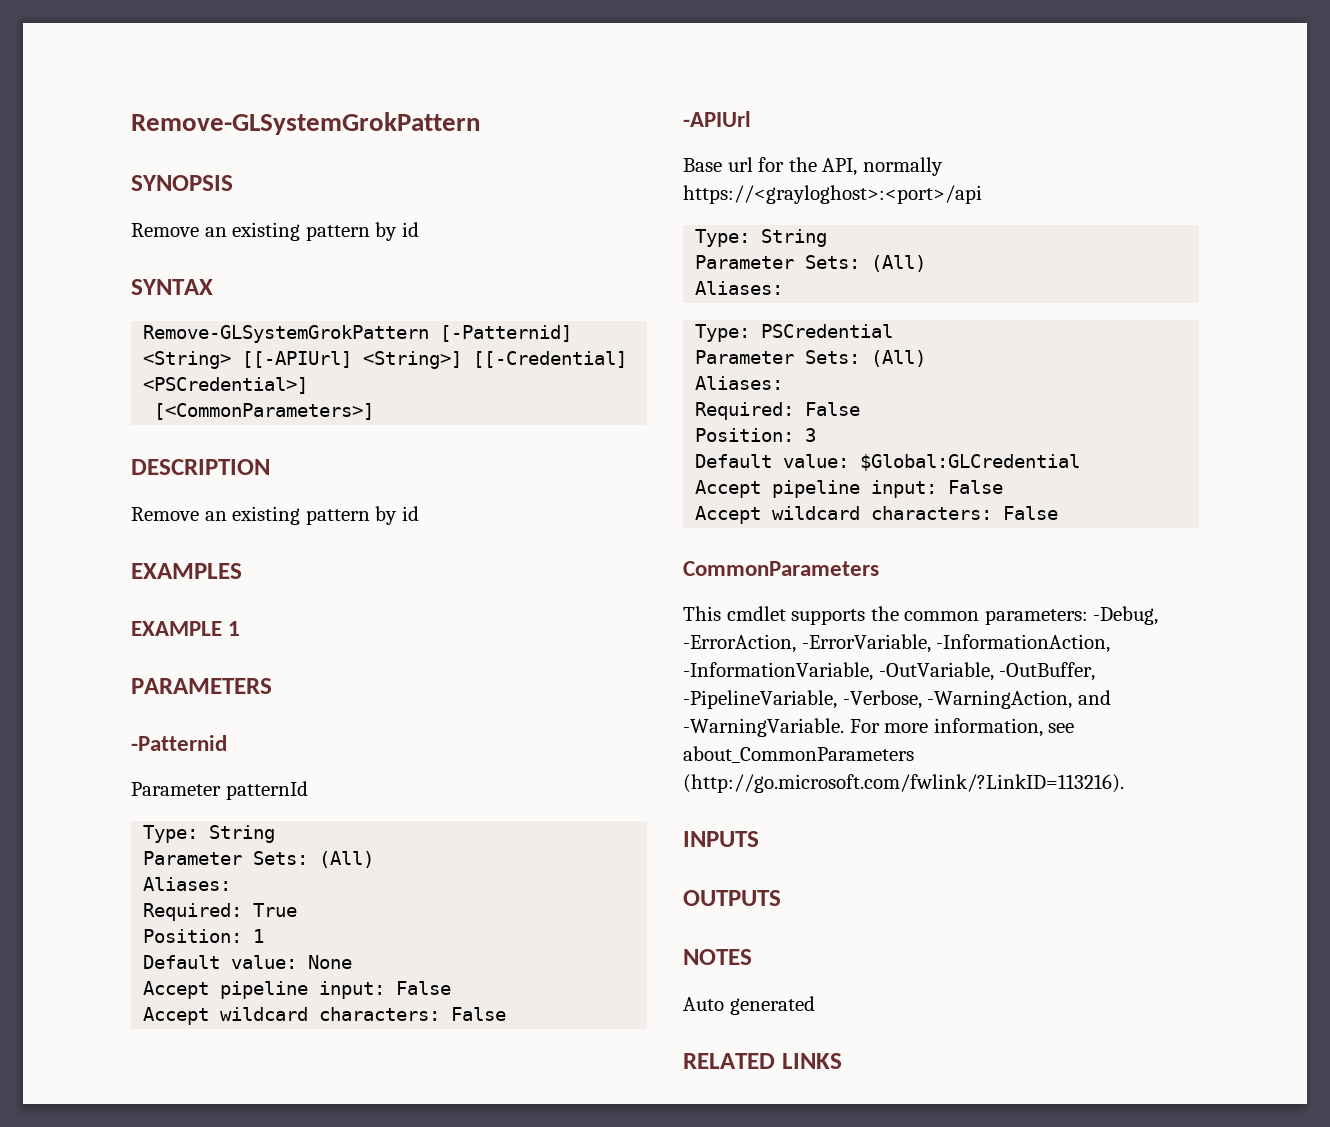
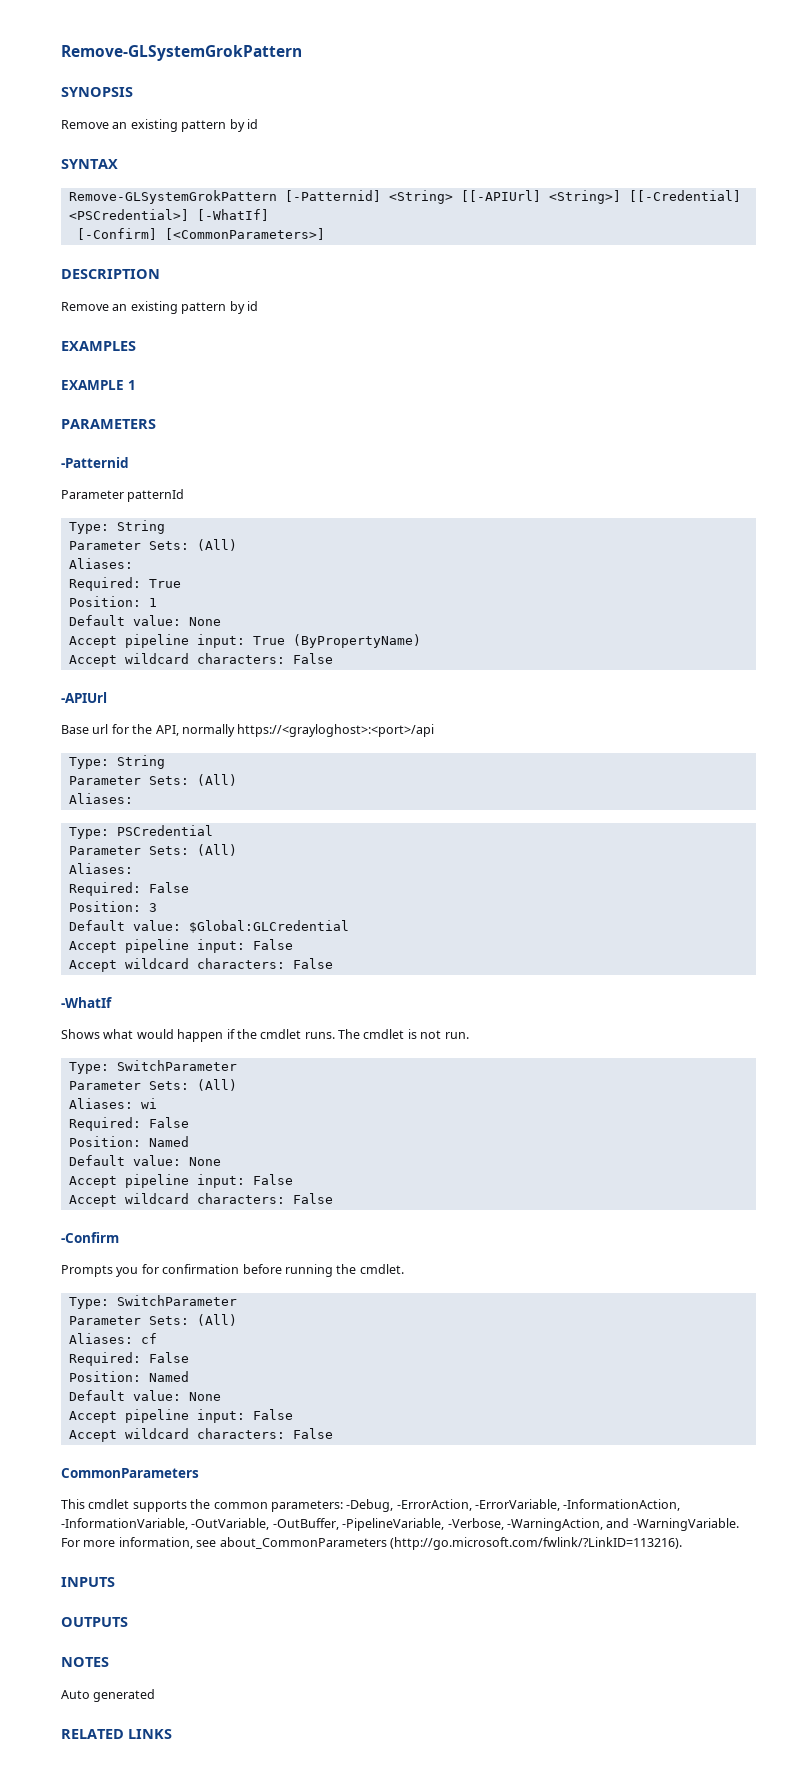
(309, 385) // -> [196,209,269,221] [76,228,157,240] [-WhatIf] // [-Confirm]
[396,981,452,995] False -> [252,634,421,648] True (ByPropertyName)
(1059, 513) none -> [61,997,112,1008] [61,1029,469,1042] [68,1060,237,1074] [68,1079,237,1091] [68,1098,157,1109] [68,1117,189,1131] [68,1136,189,1147] [68,1155,221,1166] [68,1174,293,1188] [68,1193,333,1207] [61,1232,119,1243] [61,1264,404,1277] [68,1295,237,1309] [68,1314,237,1326] [68,1333,157,1344] [68,1352,189,1366] [68,1371,189,1382] [68,1390,221,1401] [68,1409,293,1423] [68,1428,333,1442] // -WhatIf // Shows what would happen if the cmdlet runs. The cmdlet is not run. // Type: SwitchParameter // Parameter Sets: (All) // Aliases: wi // Required: False // Position: Named // Default value: None // Accept pipeline input: False // Accept wildcard characters: False // -Confirm // Prompts you for confirmation before running the cmdlet. // Type: SwitchParameter // Parameter Sets: (All) // Aliases: cf // Required: False // Position: Named // Default value: None // Accept pipeline input: False // Accept wildcard characters: False

